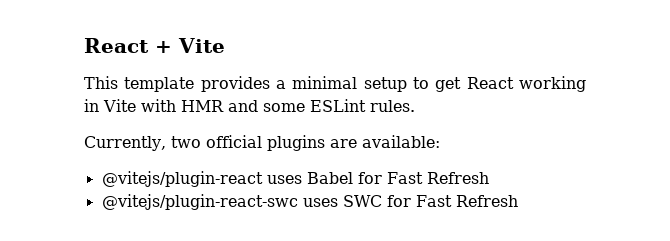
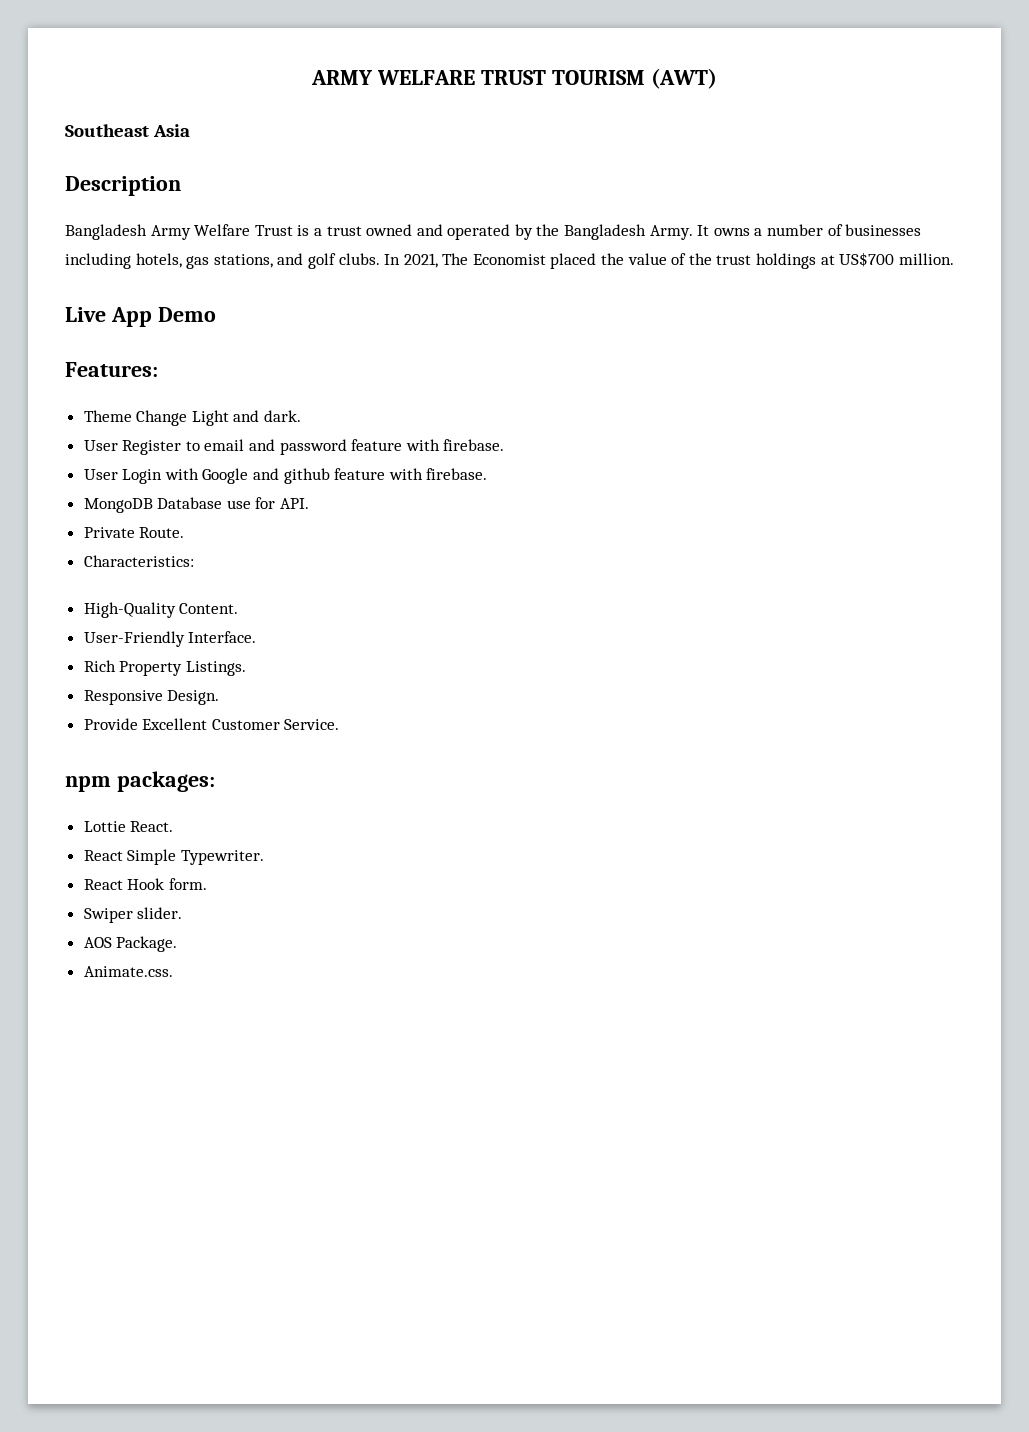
[84,38,225,53] [84,76,586,92] [84,99,415,112] [84,135,440,151] [101,171,489,187] [101,194,518,210] React + Vite // This template provides a minimal setup to get React working in Vite with HMR and some ESLint rules. // Currently, two official plugins are available: // @vitejs/plugin-react uses Babel for Fast Refresh // @vitejs/plugin-react-swc uses SWC for Fast Refresh -> [311,68,717,89] [65,124,190,137] [65,176,181,196] [65,224,922,240] [65,252,954,269] [65,307,216,327] [65,362,158,377] [83,410,302,426] [83,439,505,455] [83,468,488,484] [83,497,310,513] [83,527,185,538] [83,555,194,567] [83,602,239,618] [83,631,257,647] [83,660,246,676] [83,690,220,705] [83,718,340,730] [65,771,215,792] [83,821,174,832] [83,849,264,865] [83,878,207,890] [83,907,183,923] [83,936,178,952] [83,966,173,977] ARMY WELFARE TRUST TOURISM (AWT) // Southeast Asia // Description // Bangladesh Army Welfare Trust is a trust owned and operated by the Bangladesh Army. It owns a number of businesses including hotels, gas stations, and golf clubs. In 2021, The Economist placed the value of the trust holdings at US$700 million. // Live App Demo // Features: // Theme Change Light and dark. // User Register to email and password feature with firebase. // User Login with Google and github feature with firebase. // MongoDB Database use for API. // Private Route. // Characteristics: // High-Quality Content. // User-Friendly Interface. // Rich Property Listings. // Responsive Design. // Provide Excellent Customer Service. // npm packages: // Lottie React. // React Simple Typewriter. // React Hook form. // Swiper slider. // AOS Package. // Animate.css.

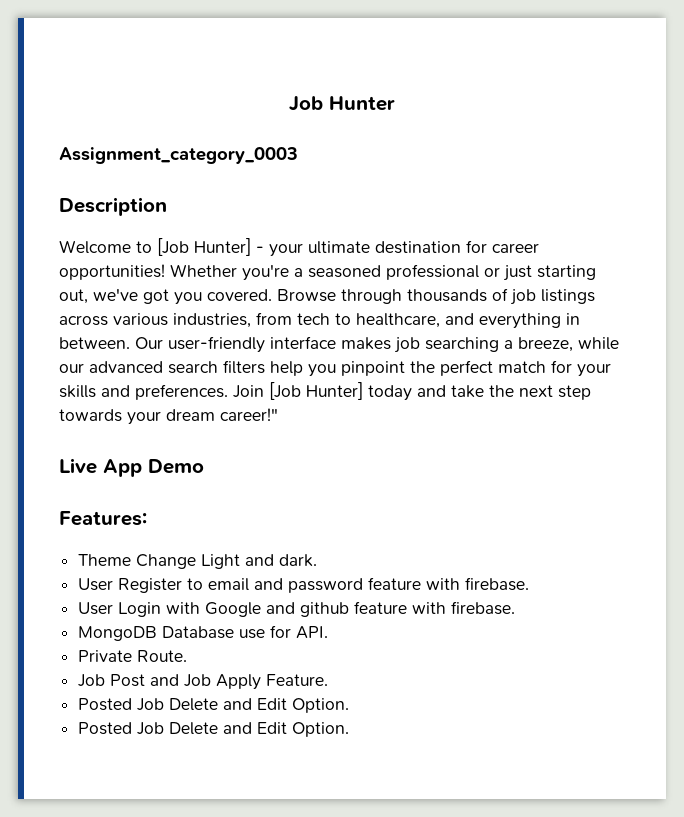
[311,68,717,89] [65,124,190,137] [65,176,181,196] [65,224,922,240] [65,252,954,269] ARMY WELFARE TRUST TOURISM (AWT) // Southeast Asia // Description // Bangladesh Army Welfare Trust is a trust owned and operated by the Bangladesh Army. It owns a number of businesses including hotels, gas stations, and golf clubs. In 2021, The Economist placed the value of the trust holdings at US$700 million. -> [289,96,395,112] [59,147,298,164] [59,197,167,216] [59,238,539,257] [59,264,596,281] [59,288,595,305] [59,312,580,329] [59,336,619,353] [59,360,611,377] [59,382,591,401] [59,408,278,425] Job Hunter // Assignment_category_0003 // Description // Welcome to [Job Hunter] - your ultimate destination for career opportunities! Whether you're a seasoned professional or just starting out, we've got you covered. Browse through thousands of job listings across various industries, from tech to healthcare, and everything in between. Our user-friendly interface makes job searching a breeze, while our advanced search filters help you pinpoint the perfect match for your skills and preferences. Join [Job Hunter] today and take the next step towards your dream career!"
[83,555,194,567] [83,602,239,618] [83,631,257,647] [83,660,246,676] [83,690,220,705] [83,718,340,730] [65,771,215,792] [83,821,174,832] [83,849,264,865] [83,878,207,890] [83,907,183,923] [83,936,178,952] [83,966,173,977] Characteristics: // High-Quality Content. // User-Friendly Interface. // Rich Property Listings. // Responsive Design. // Provide Excellent Customer Service. // npm packages: // Lottie React. // React Simple Typewriter. // React Hook form. // Swiper slider. // AOS Package. // Animate.css. -> [78,674,329,690] [78,698,350,713] [78,722,350,737] Job Post and Job Apply Feature. // Posted Job Delete and Edit Option. // Posted Job Delete and Edit Option.

